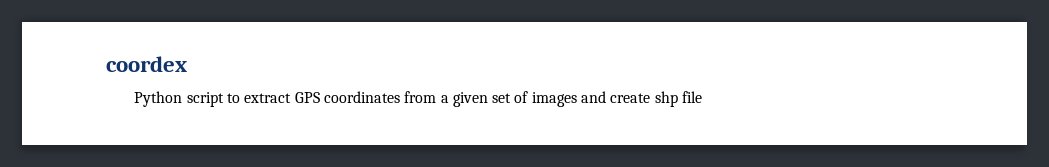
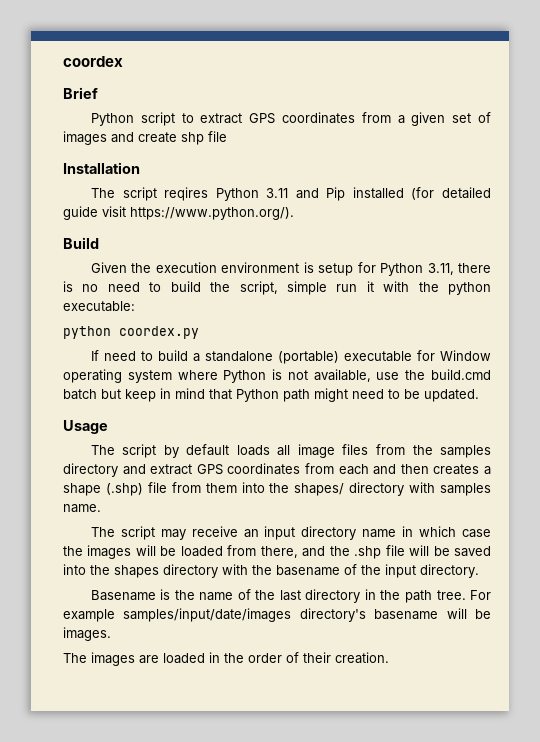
(187, 64) none -> [63,87,98,99] // Brief
(703, 97) none -> [63,162,140,174] [90,187,491,201] [63,206,294,220] [63,237,99,249] [90,262,492,276] [63,281,492,295] [63,301,135,312] [63,326,199,339] [90,350,491,364] [63,369,491,383] [63,388,479,402] [63,420,108,434] [90,444,491,458] [63,463,492,477] [63,482,491,496] [63,504,101,513] [90,526,492,540] [63,545,491,559] [63,564,479,578] [90,589,491,603] [63,608,491,622] [63,627,111,641] [63,652,389,666] // Installation // The script reqires Python 3.11 and Pip installed (for detailed guide visit https://www.python.org/). // Build // Given the execution environment is setup for Python 3.11, there is no need to build the script, simple run it with the python executable: // python coordex.py // If need to build a standalone (portable) executable for Window operating system where Python is not available, use the build.cmd batch but keep in mind that Python path might need to be updated. // Usage // The script by default loads all image files from the samples directory and extract GPS coordinates from each and then creates a shape (.shp) file from them into the shapes/ directory with samples name. // The script may receive an input directory name in which case the images will be loaded from there, and the .shp file will be saved into the shapes directory with the basename of the input directory. // Basename is the name of the last directory in the path tree. For example samples/input/date/images directory's basename will be images. // The images are loaded in the order of their creation.

